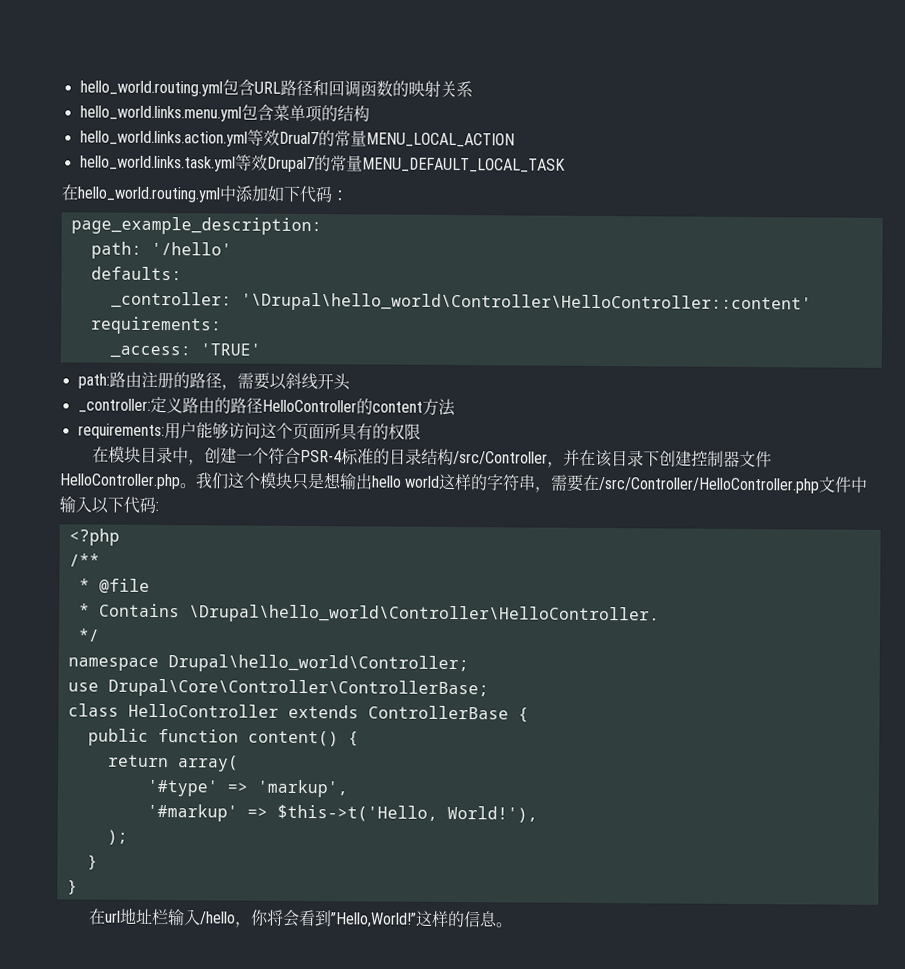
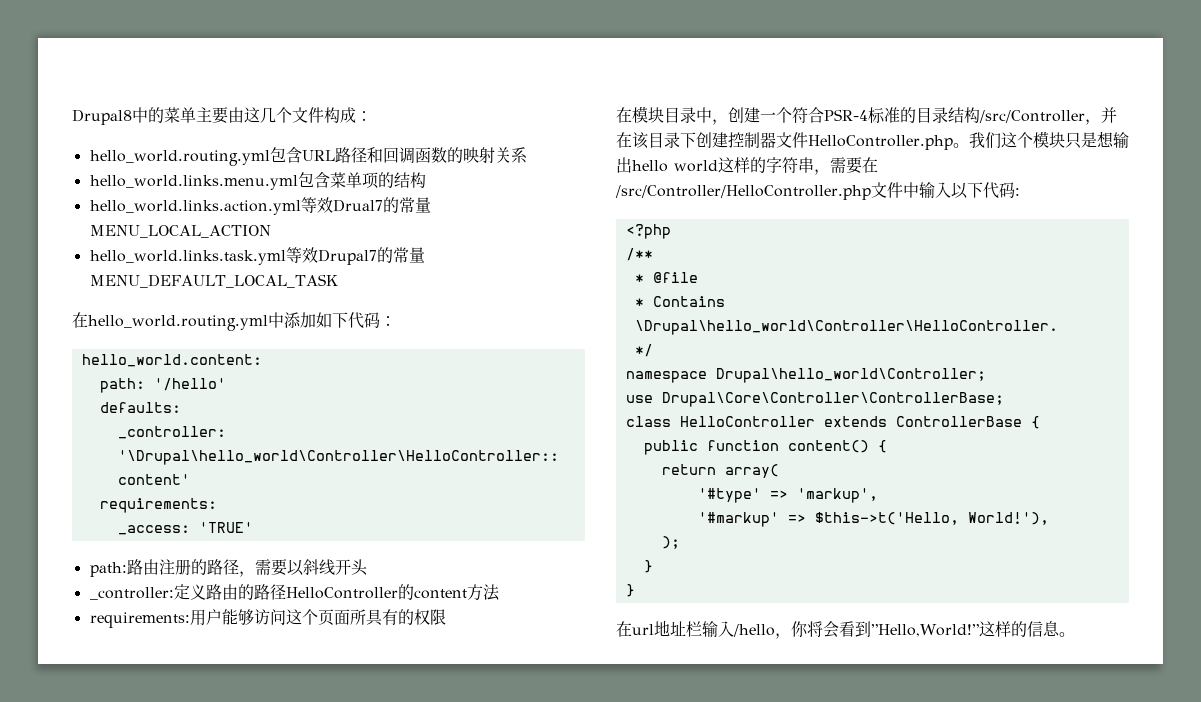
(79, 88) none -> [72,107,372,125] Drupal8中的菜单主要由这几个文件构成： //
[70,216,322,236] page_example_description: -> [81,354,262,367] hello_world.content:

